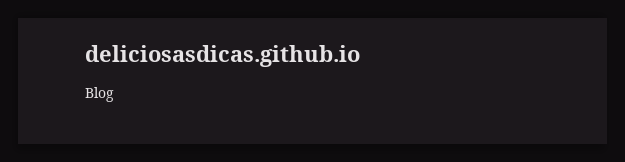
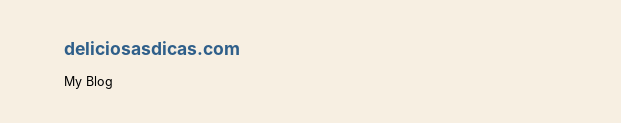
[85,45,360,67] deliciosasdicas.github.io // -> [64,41,240,55] [64,76,82,89] deliciosasdicas.com // My

